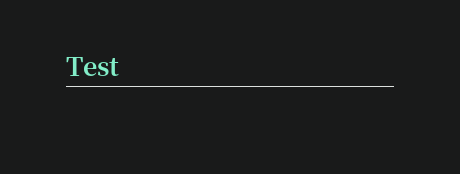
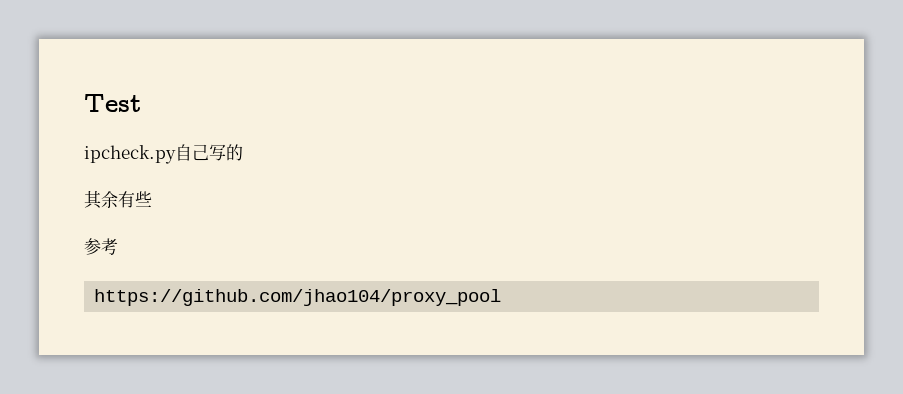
(119, 66) none -> [84,144,243,164] [84,190,152,209] [84,238,118,255] [94,289,502,306] // ipcheck.py自己写的 // 其余有些 // 参考 // https://github.com/jhao104/proxy_pool

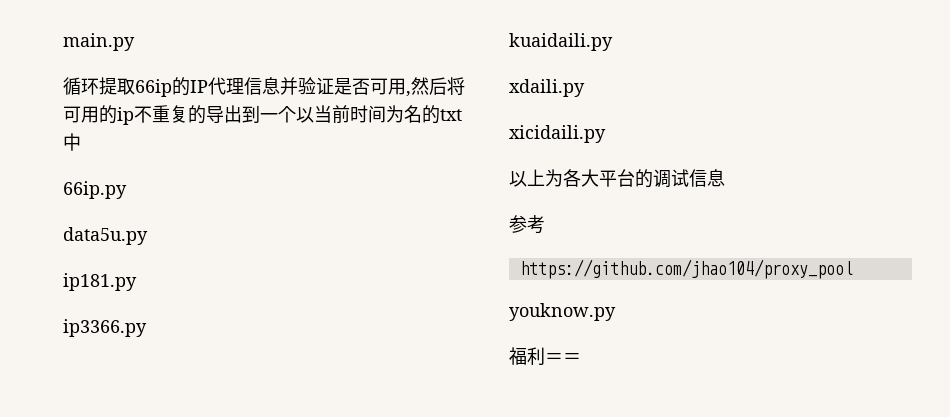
[84,94,142,112] [84,144,243,164] [84,190,152,209] Test // ipcheck.py自己写的 // 其余有些 -> [63,33,135,51] [63,77,465,97] [63,105,462,125] [63,133,81,151] [63,181,127,199] [63,227,148,245] [63,273,137,291] [63,319,147,337] [509,33,613,51] [509,79,585,97] [509,125,606,143] [509,169,725,188] main.py // 循环提取66ip的IP代理信息并验证是否可用,然后将可用的ip不重复的导出到一个以当前时间为名的txt中 // 66ip.py // data5u.py // ip181.py // ip3366.py // kuaidaili.py // xdaili.py // xicidaili.py // 以上为各大平台的调试信息
(502, 297) none -> [509,303,616,321] [509,347,581,365] // youknow.py // 福利＝＝

